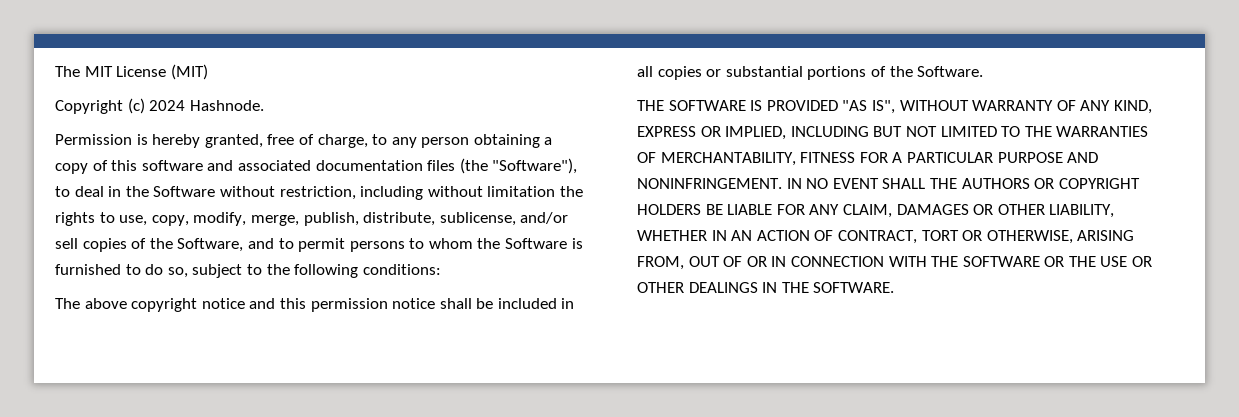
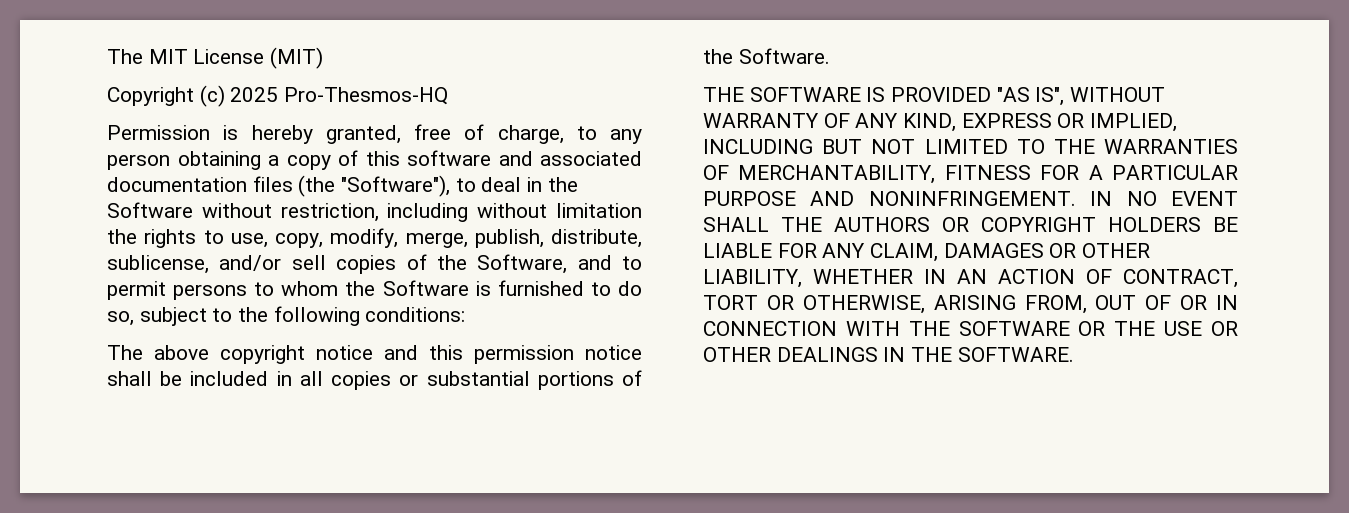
[149,100,264,111] 2024 Hashnode. -> [230,87,449,105] 2025 Pro-Thesmos-HQ

